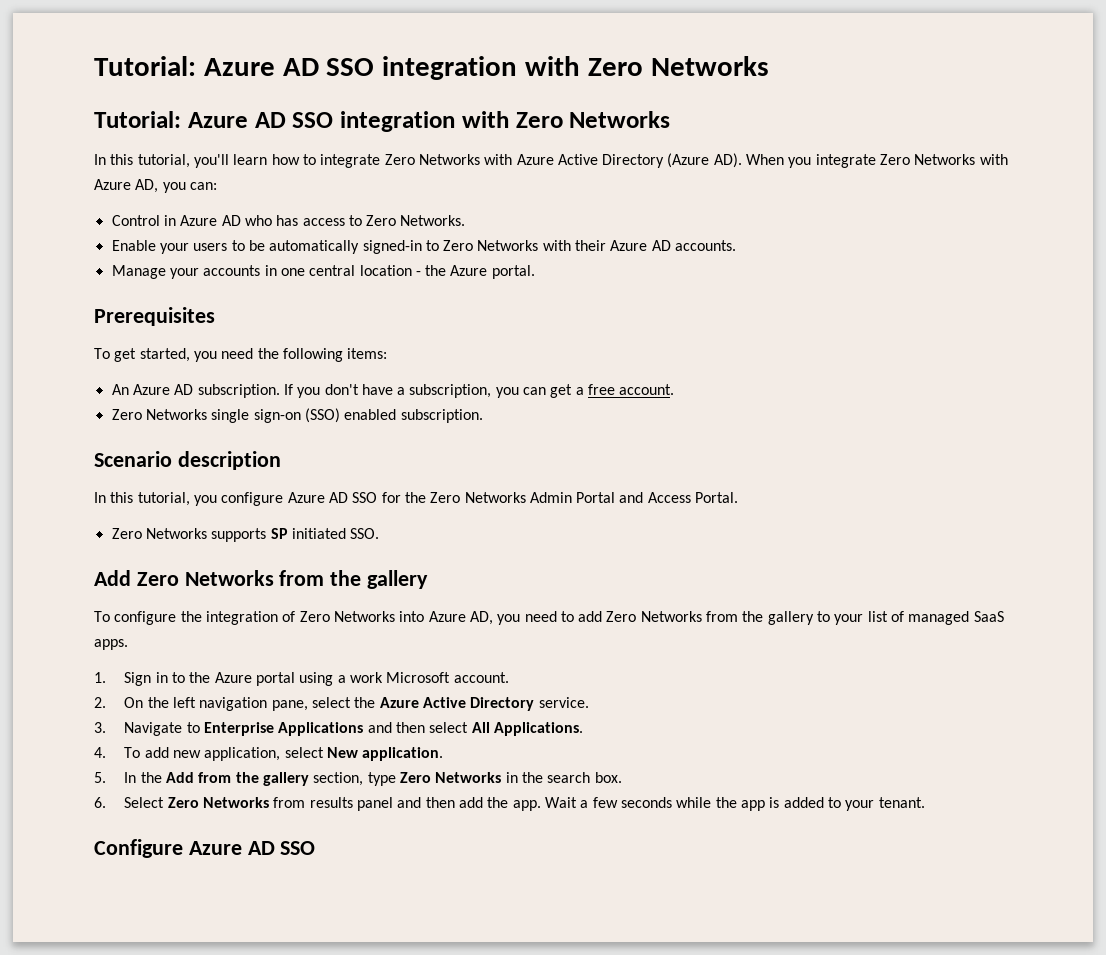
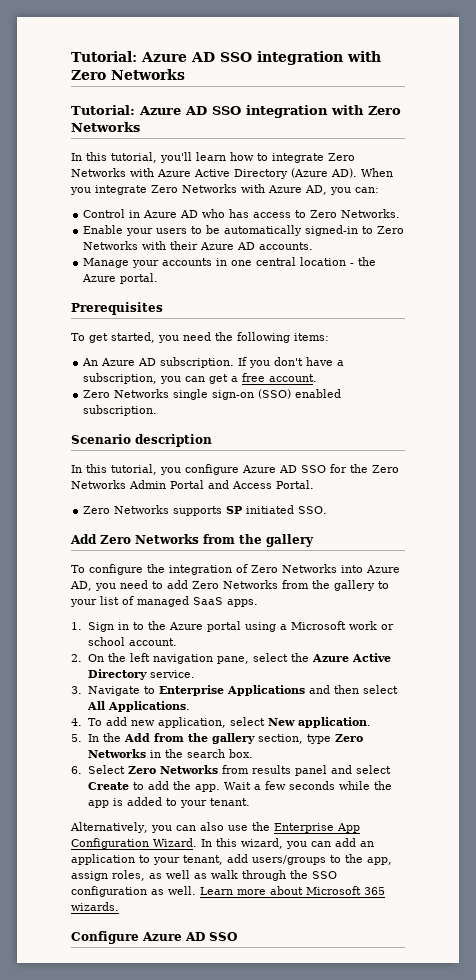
[350,672,451,683] work Microsoft -> [290,621,394,630] [87,637,125,646] Microsoft work or school
[425,797,455,808] then -> [355,765,391,774] [87,782,144,790] select Create to
(925, 802) none -> [70,822,360,833] [71,838,374,849] [71,854,392,865] [71,870,337,881] [71,886,385,897] [71,902,119,911] // Alternatively, you can also use the Enterprise App Configuration Wizard. In this wizard, you can add an application to your tenant, add users/groups to the app, assign roles, as well as walk through the SSO configuration as well. Learn more about Microsoft 365 wizards.

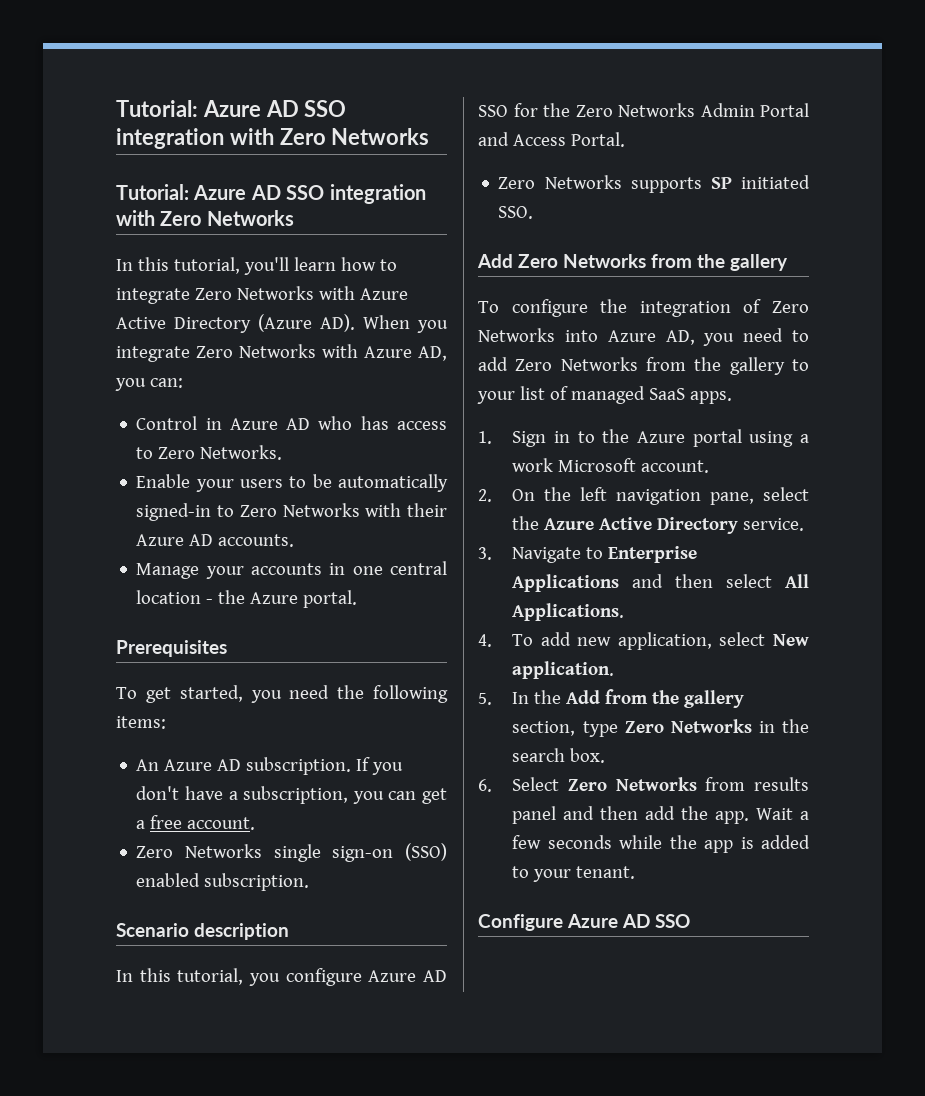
[290,621,394,630] [87,637,125,646] Microsoft work or school -> [512,458,637,472] work Microsoft
[355,765,391,774] [87,782,144,790] select Create to -> [600,806,639,820] then
[70,822,360,833] [71,838,374,849] [71,854,392,865] [71,870,337,881] [71,886,385,897] [71,902,119,911] // Alternatively, you can also use the Enterprise App Configuration Wizard. In this wizard, you can add an application to your tenant, add users/groups to the app, assign roles, as well as walk through the SSO configuration as well. Learn more about Microsoft 365 wizards. -> (636, 872) none

